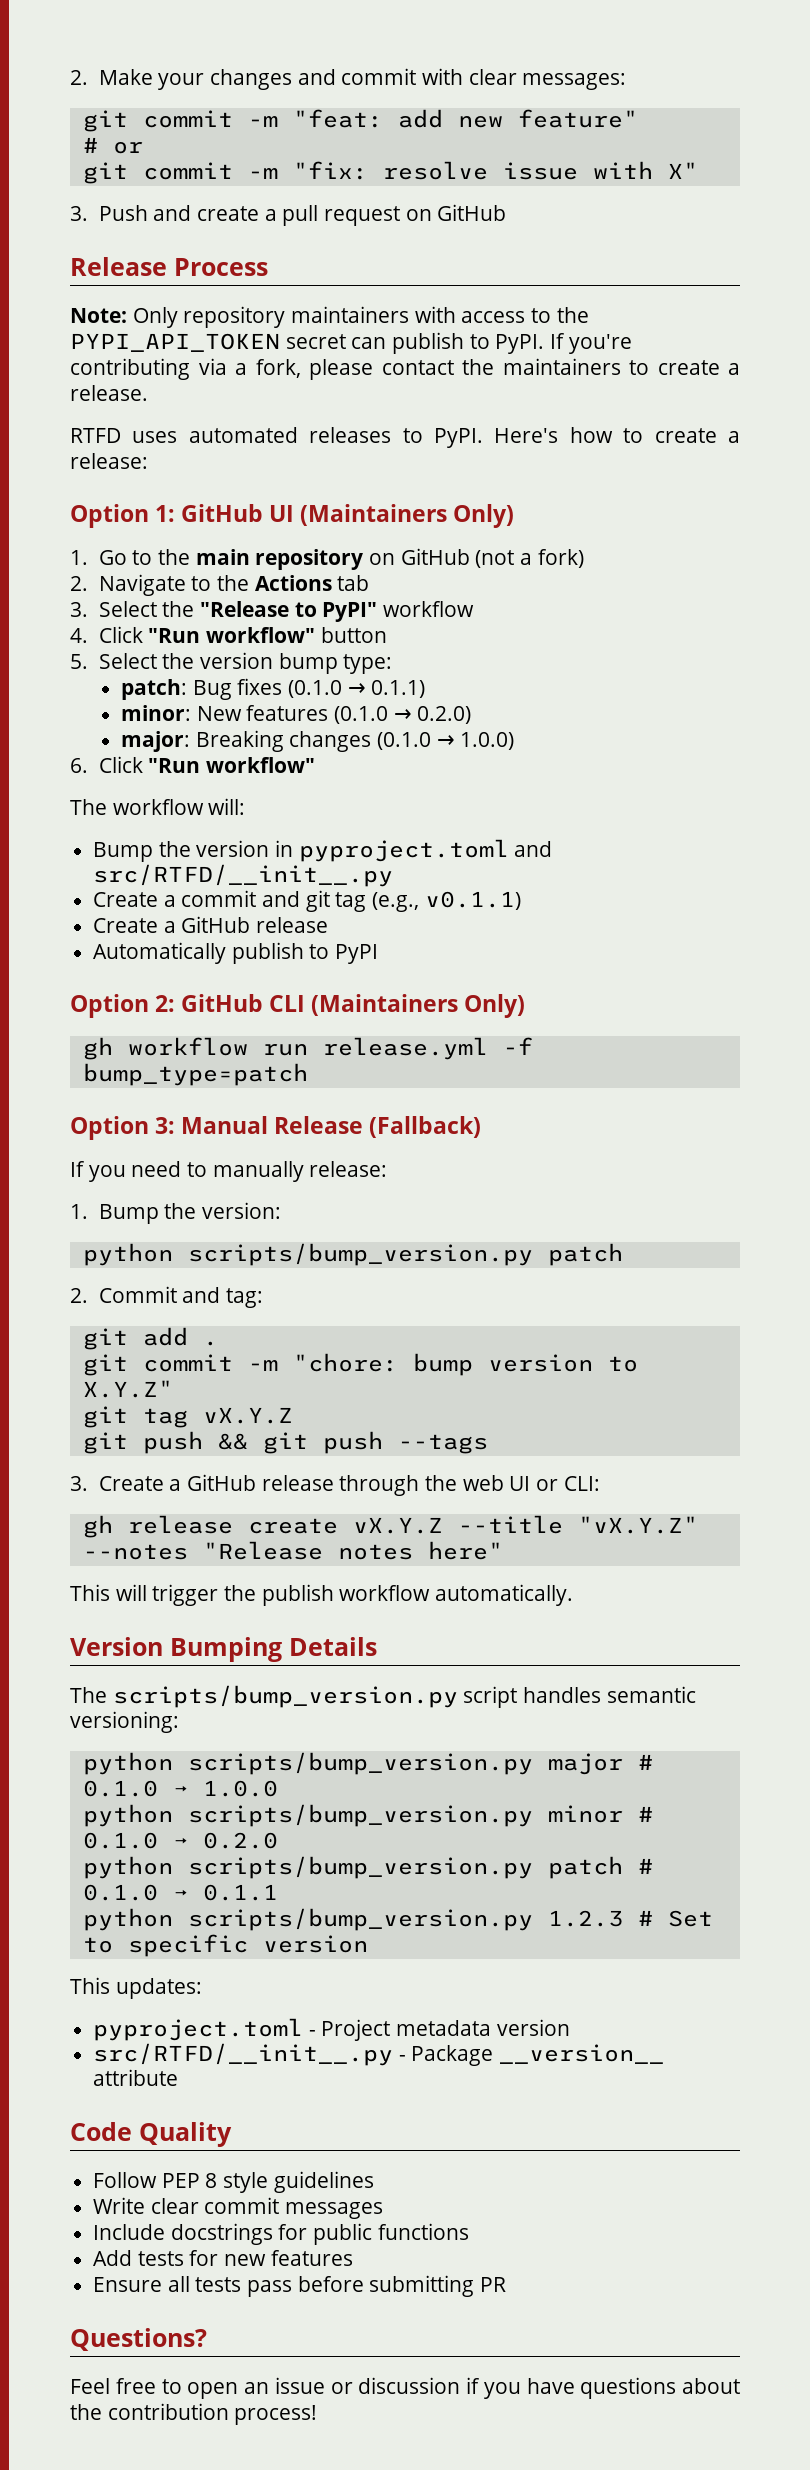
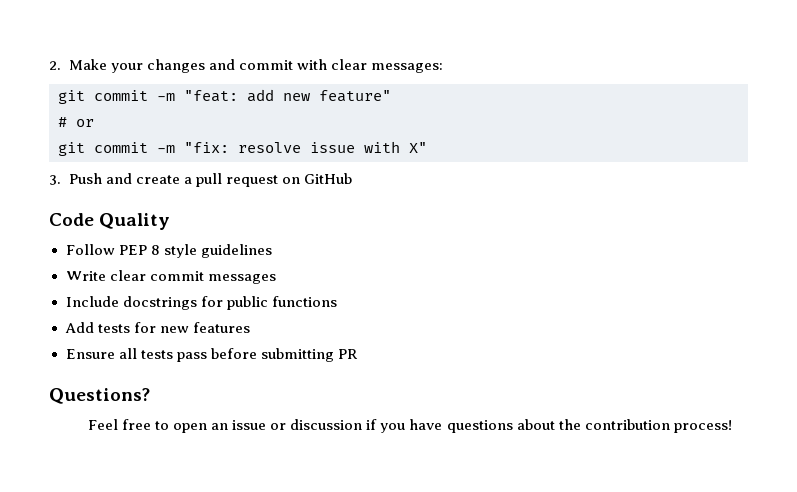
[70,257,268,276] [70,306,589,328] [70,332,632,354] [70,358,740,380] [70,385,148,401] [70,427,740,448] [70,453,148,469] [70,504,515,528] [70,548,584,570] [70,574,370,596] [70,601,474,622] [70,626,387,643] [70,652,393,674] [121,678,426,700] [121,705,472,724] [121,730,515,752] [70,756,315,773] [70,798,246,815] [93,839,553,862] [93,864,394,887] [93,890,521,912] [93,916,329,933] [93,942,379,964] [70,994,526,1018] [82,1037,533,1060] [82,1063,308,1086] [70,1116,482,1140] [70,1161,388,1182] [70,1202,281,1224] [82,1243,623,1266] [70,1286,263,1308] [82,1327,218,1350] [82,1353,638,1376] [82,1380,173,1398] [82,1406,293,1428] [82,1431,488,1454] [70,1474,600,1496] [82,1515,698,1538] [82,1541,503,1560] [70,1584,574,1606] [70,1637,377,1662] [70,1685,696,1708] [70,1711,179,1733] [82,1752,653,1775] [82,1780,278,1797] [82,1804,653,1827] [82,1832,278,1849] [82,1856,653,1879] [82,1884,278,1901] [82,1908,713,1931] [82,1934,368,1957] [70,1977,202,1999] [93,2018,570,2041] [93,2043,665,2066] [93,2069,179,2086] // Release Process // Note: Only repository maintainers with access to the PYPI_API_TOKEN secret can publish to PyPI. If you're contributing via a fork, please contact the maintainers to create a release. // RTFD uses automated releases to PyPI. Here's how to create a release: // Option 1: GitHub UI (Maintainers Only) // 1. Go to the main repository on GitHub (not a fork) // 2. Navigate to the Actions tab // 3. Select the "Release to PyPI" workflow // 4. Click "Run workflow" button // 5. Select the version bump type: // patch: Bug fixes (0.1.0 → 0.1.1) // minor: New features (0.1.0 → 0.2.0) // major: Breaking changes (0.1.0 → 1.0.0) // 6. Click "Run workflow" // The workflow will: // Bump the version in pyproject.toml and src/RTFD/__init__.py // Create a commit and git tag (e.g., v0.1.1) // Create a GitHub release // Automatically publish to PyPI // Option 2: GitHub CLI (Maintainers Only) // gh workflow run release.yml -f bump_type=patch // Option 3: Manual Release (Fallback) // If you need to manually release: // 1. Bump the version: // python scripts/bump_version.py patch // 2. Commit and tag: // git add . // git commit -m "chore: bump version to X.Y.Z" // git tag vX.Y.Z // git push && git push --tags // 3. Create a GitHub release through the web UI or CLI: // gh release create vX.Y.Z --title "vX.Y.Z" --notes "Release notes here" // This will trigger the publish workflow automatically. // Version Bumping Details // The scripts/bump_version.py script handles semantic versioning: // python scripts/bump_version.py major # 0.1.0 → 1.0.0 // python scripts/bump_version.py minor # 0.1.0 → 0.2.0 // python scripts/bump_version.py patch # 0.1.0 → 0.1.1 // python scripts/bump_version.py 1.2.3 # Set to specific version // This updates: // pyproject.toml - Project metadata version // src/RTFD/__init__.py - Package __version__ attribute -> (353, 178) none

